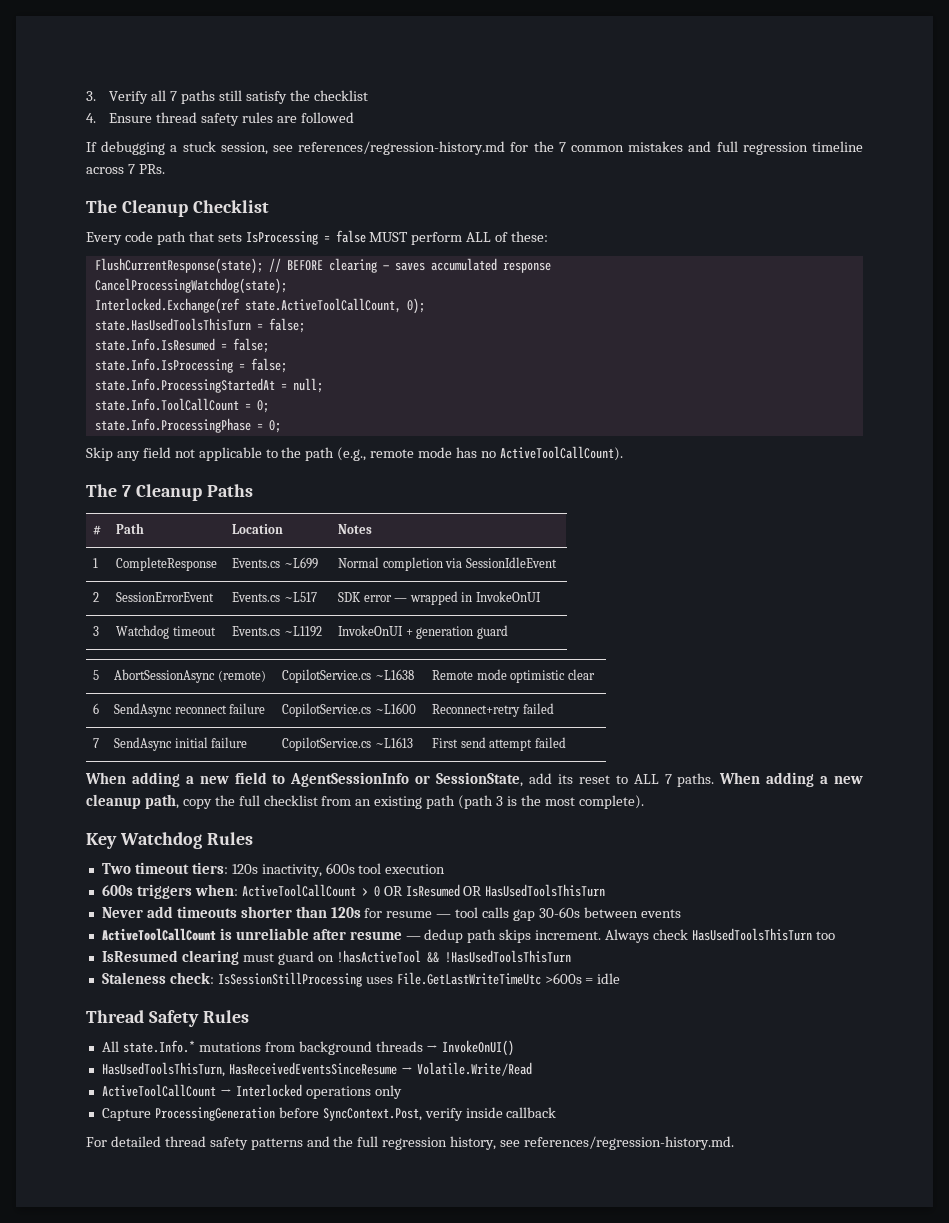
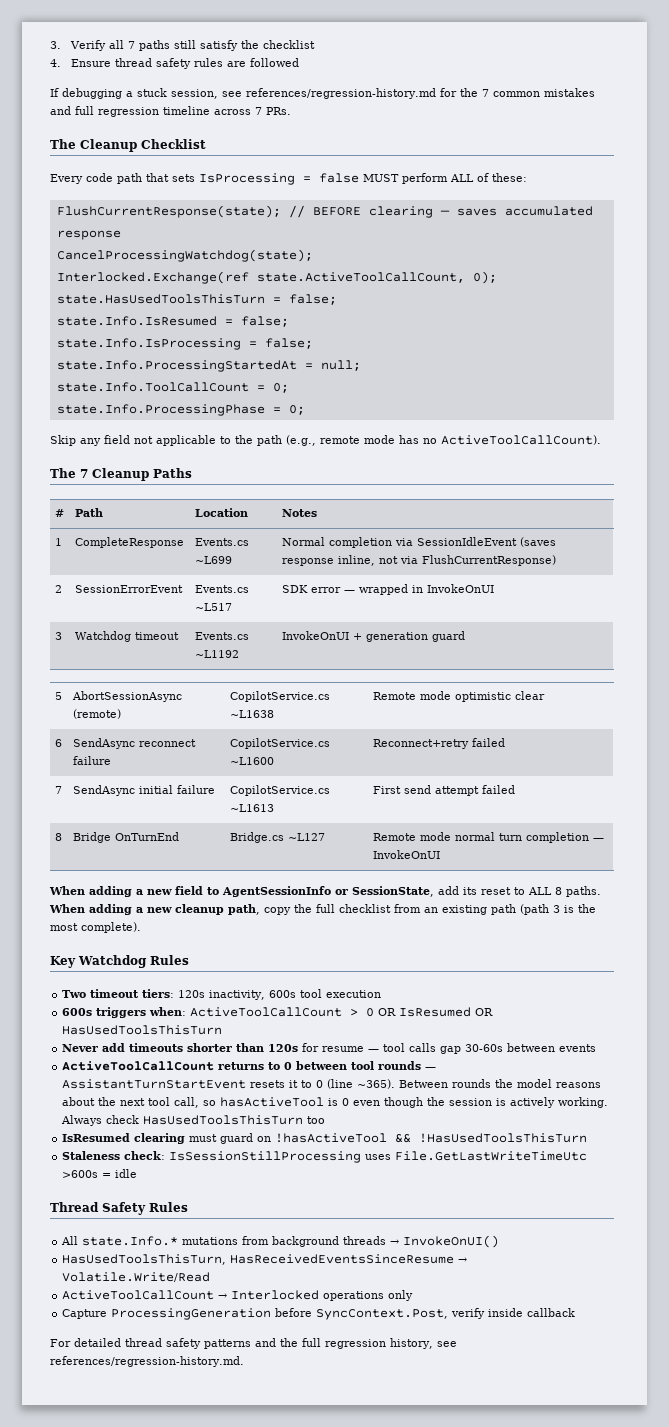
(557, 562) none -> [520,537,557,547] [282,555,557,566] (saves response inline, not via FlushCurrentResponse)
(566, 742) none -> [55,833,63,841] [73,832,180,843] [230,832,326,843] [373,832,605,843] [373,850,441,859] // 8 | Bridge OnTurnEnd | Bridge.cs ~L127 | Remote mode normal turn completion — InvokeOnUI
[664,774,672,784] 7 -> [555,887,562,895] 8
[219,928,602,943] is unreliable after resume — dedup path skips increment. -> [218,1061,437,1070] [62,1079,602,1089] [62,1097,609,1108] returns to 0 between tool rounds — AssistantTurnStartEvent resets it to 0 (line ~365). Between rounds the model reasons about the next tool call, so hasActiveTool is 0 even though the session is actively working.

